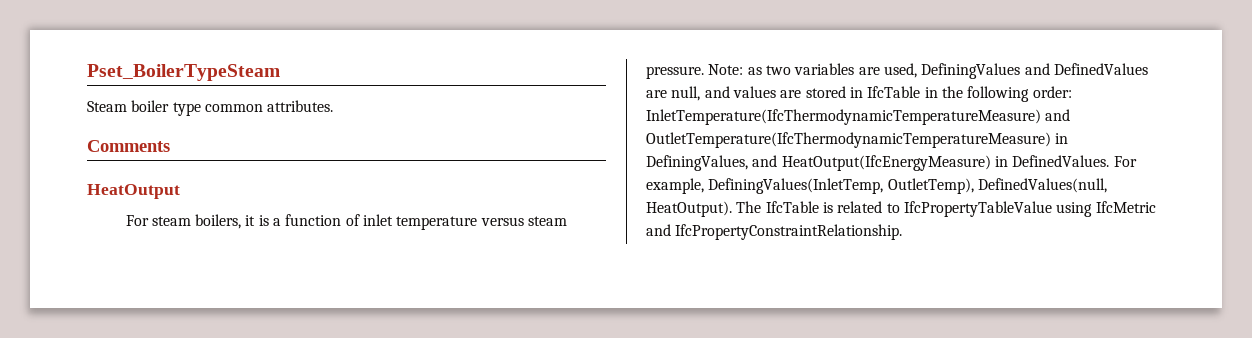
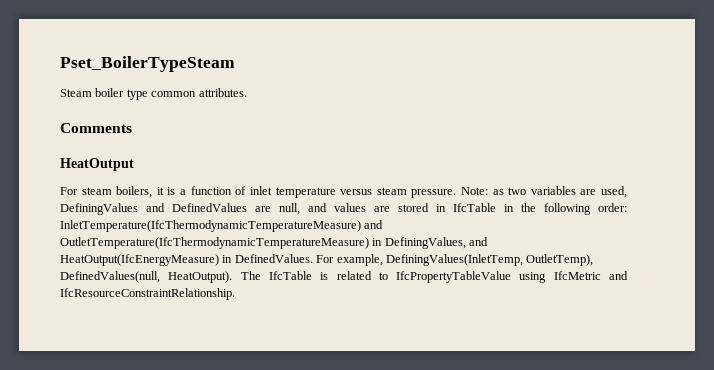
[675,224,903,240] IfcPropertyConstraintRelationship. -> [60,288,235,300] IfcResourceConstraintRelationship.

